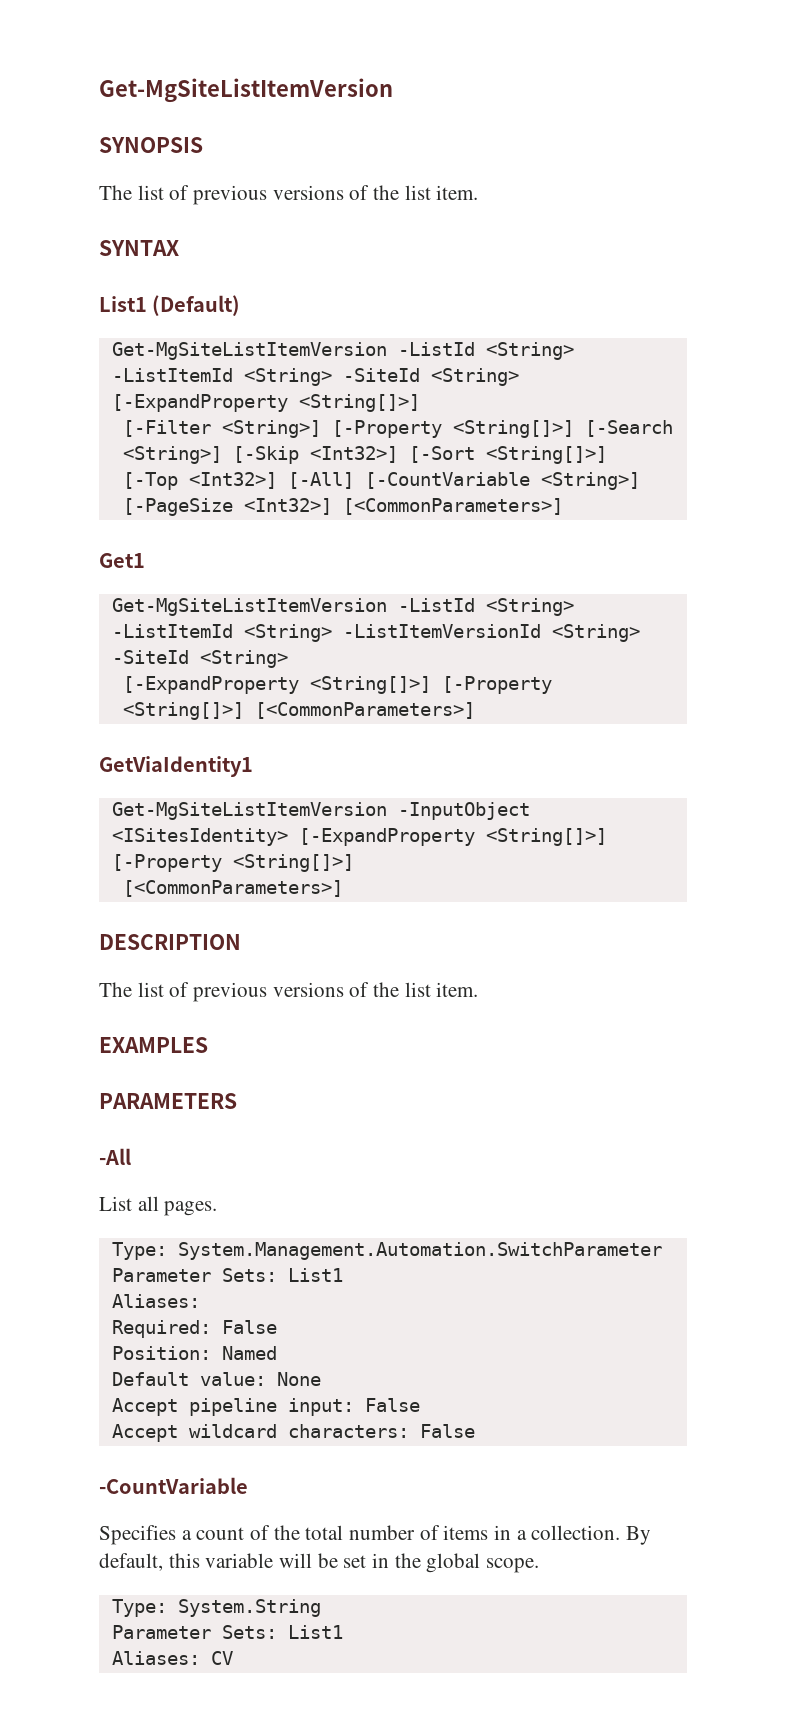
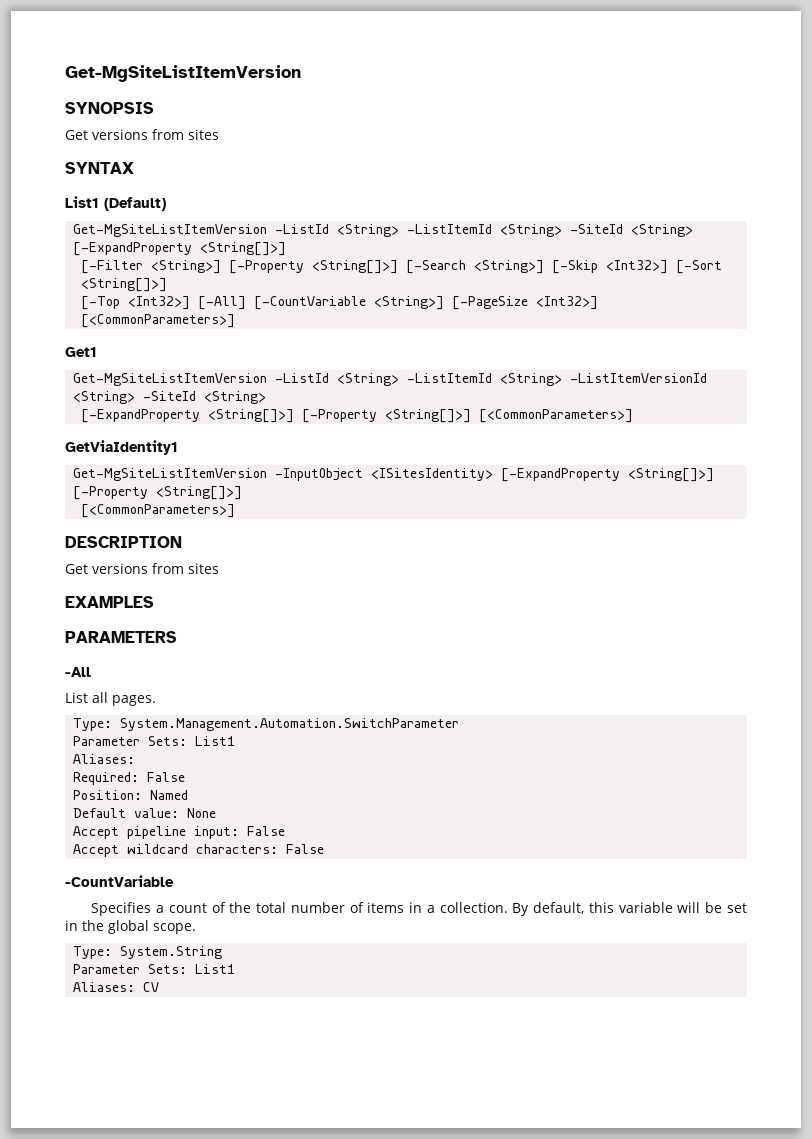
[99,185,479,205] The list of previous versions of the list item. -> [65,129,219,140] Get versions from sites
[99,982,479,1002] The list of previous versions of the list item. -> [65,563,219,574] Get versions from sites

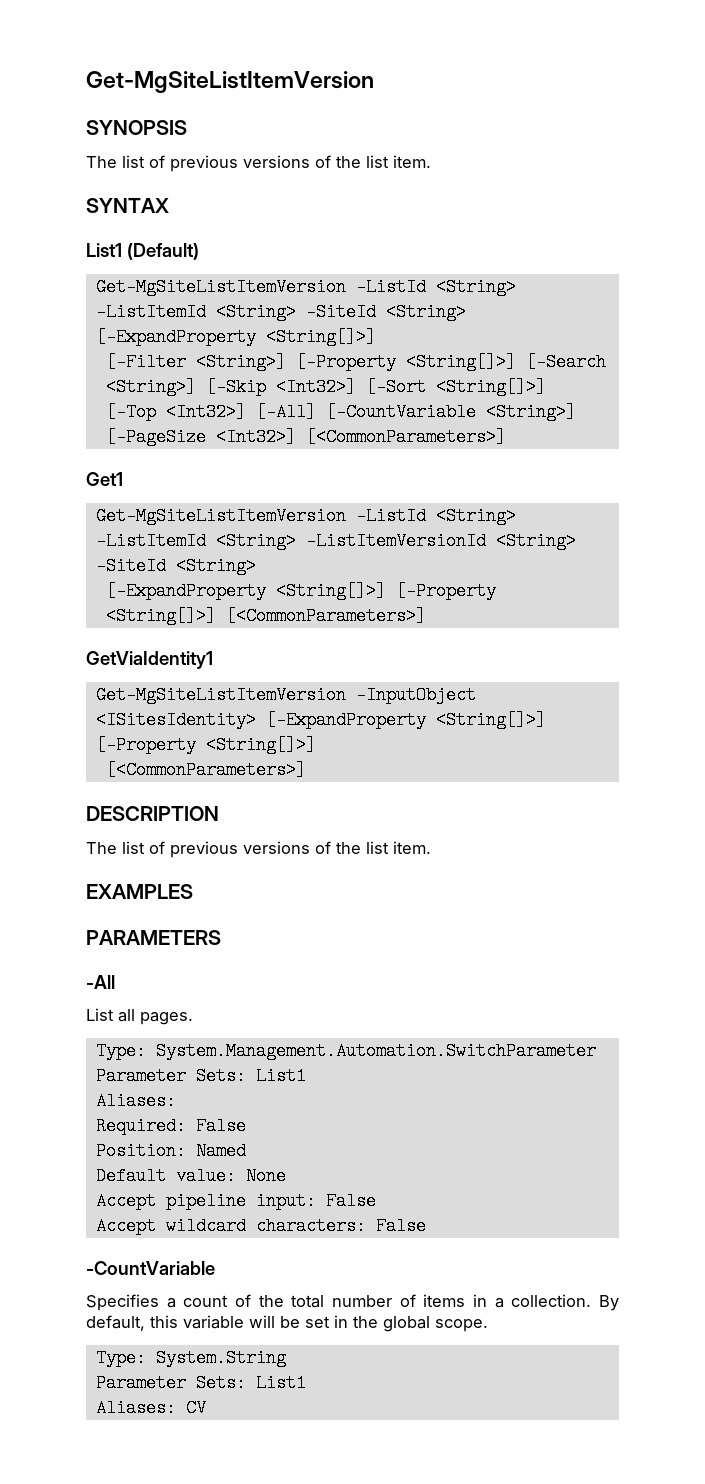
[65,129,219,140] Get versions from sites -> [86,155,431,172] The list of previous versions of the list item.
[65,563,219,574] Get versions from sites -> [86,841,431,858] The list of previous versions of the list item.

